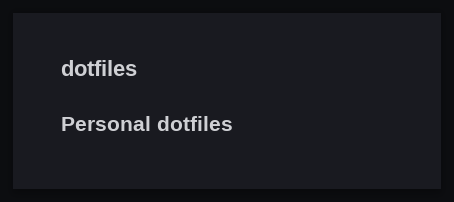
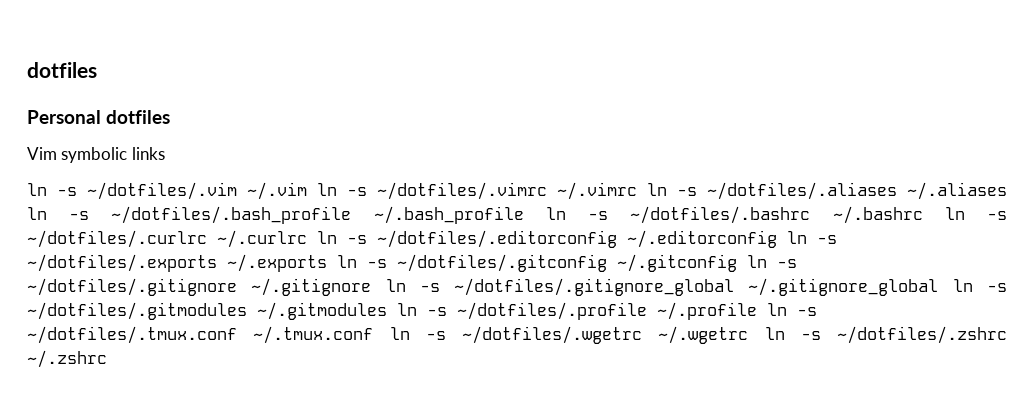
(233, 123) none -> [27,147,165,163] [27,182,1007,200] [27,206,1007,224] [27,230,837,248] [27,254,797,272] [27,278,1008,296] [27,302,817,320] [27,326,1007,344] [27,350,107,368] // Vim symbolic links // ln -s ~/dotfiles/.vim ~/.vim ln -s ~/dotfiles/.vimrc ~/.vimrc ln -s ~/dotfiles/.aliases ~/.aliases ln -s ~/dotfiles/.bash_profile ~/.bash_profile ln -s ~/dotfiles/.bashrc ~/.bashrc ln -s ~/dotfiles/.curlrc ~/.curlrc ln -s ~/dotfiles/.editorconfig ~/.editorconfig ln -s ~/dotfiles/.exports ~/.exports ln -s ~/dotfiles/.gitconfig ~/.gitconfig ln -s ~/dotfiles/.gitignore ~/.gitignore ln -s ~/dotfiles/.gitignore_global ~/.gitignore_global ln -s ~/dotfiles/.gitmodules ~/.gitmodules ln -s ~/dotfiles/.profile ~/.profile ln -s ~/dotfiles/.tmux.conf ~/.tmux.conf ln -s ~/dotfiles/.wgetrc ~/.wgetrc ln -s ~/dotfiles/.zshrc ~/.zshrc

